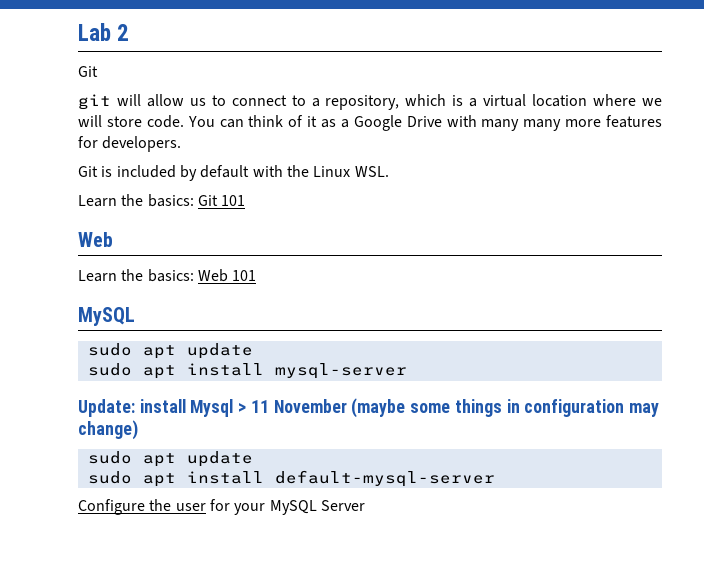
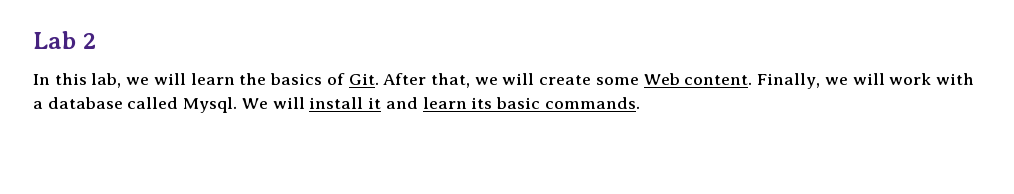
[78,66,98,77] [78,94,662,110] [78,115,662,131] [78,136,182,152] [78,165,389,181] [78,194,246,207] [78,232,113,247] [78,269,257,282] [78,307,135,326] [87,343,253,359] [87,363,407,379] [78,398,659,418] [78,420,138,440] [87,451,253,467] [87,470,495,487] [78,499,365,515] Git // git will allow us to connect to a repository, which is a virtual location where we will store code. You can think of it as a Google Drive with many many more features for developers. // Git is included by default with the Linux WSL. // Learn the basics: Git 101 // Web // Learn the basics: Web 101 // MySQL // sudo apt update // sudo apt install mysql-server // Update: install Mysql > 11 November (maybe some things in configuration may change) // sudo apt update // sudo apt install default-mysql-server // Configure the user for your MySQL Server -> [33,73,974,89] [33,97,640,113] In this lab, we will learn the basics of Git. After that, we will create some Web content. Finally, we will work with a database called Mysql. We will install it and learn its basic commands.

